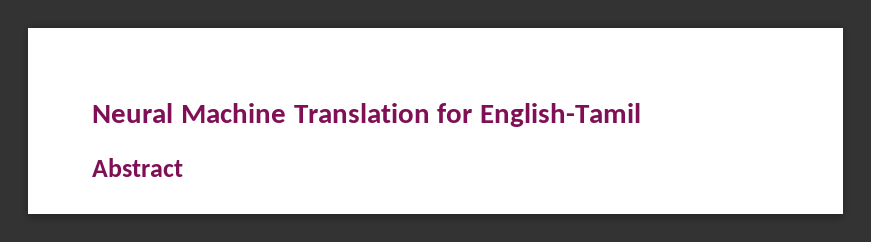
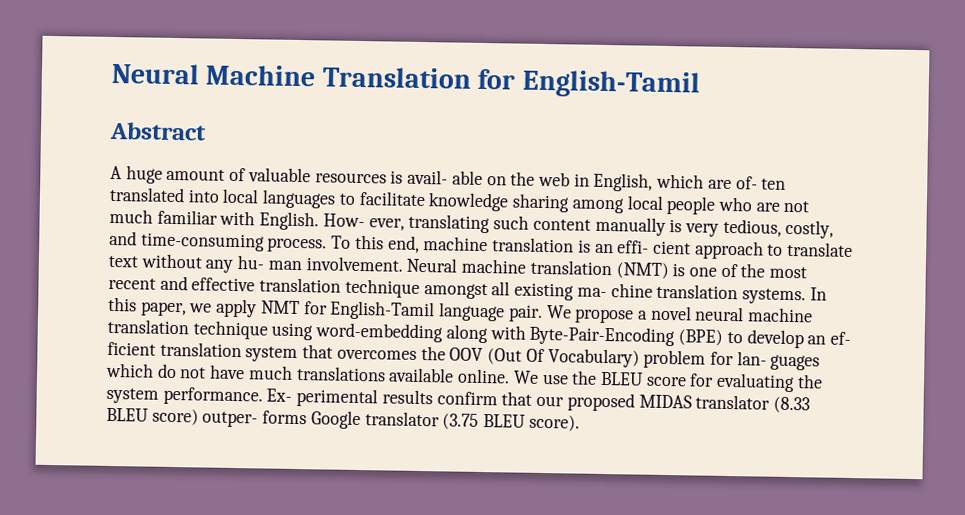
(183, 167) none -> [110,165,787,192] [109,186,810,215] [109,208,835,239] [109,230,854,260] [108,253,808,280] [108,275,827,305] [108,296,814,324] [107,318,851,349] [107,341,821,371] [106,362,823,393] [106,386,810,414] [106,407,580,432] // A huge amount of valuable resources is avail- able on the web in English, which are of- ten translated into local languages to facilitate knowledge sharing among local people who are not much familiar with English. How- ever, translating such content manually is very tedious, costly, and time-consuming process. To this end, machine translation is an effi- cient approach to translate text without any hu- man involvement. Neural machine translation (NMT) is one of the most recent and effective translation technique amongst all existing ma- chine translation systems. In this paper, we apply NMT for English-Tamil language pair. We propose a novel neural machine translation technique using word-embedding along with Byte-Pair-Encoding (BPE) to develop an ef- ficient translation system that overcomes the OOV (Out Of Vocabulary) problem for lan- guages which do not have much translations available online. We use the BLEU score for evaluating the system performance. Ex- perimental results confirm that our proposed MIDAS translator (8.33 BLEU score) outper- forms Google translator (3.75 BLEU score).

